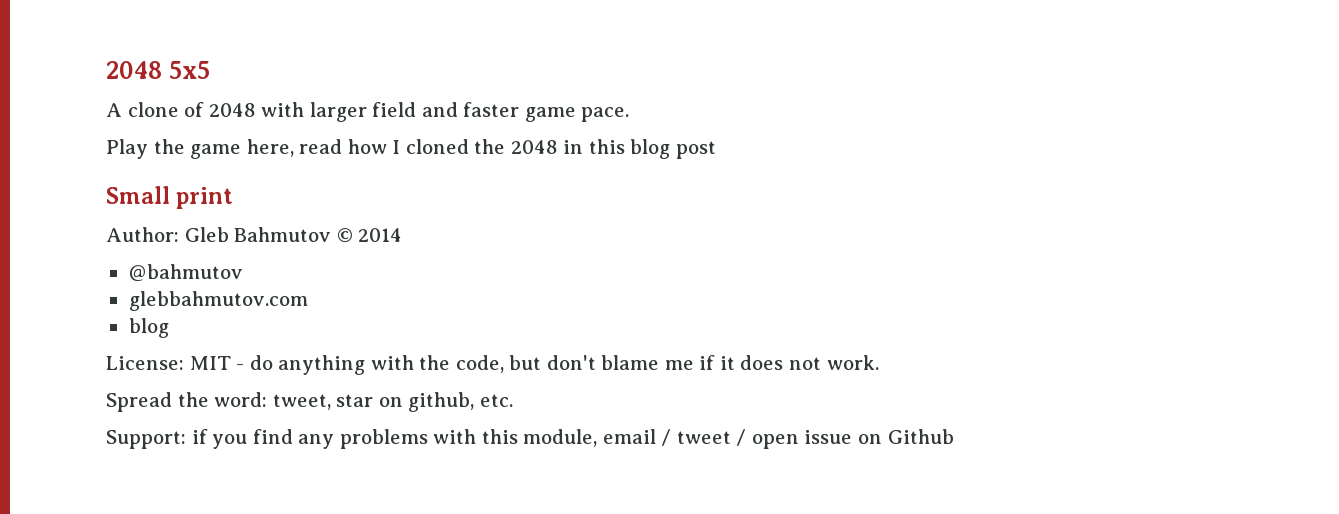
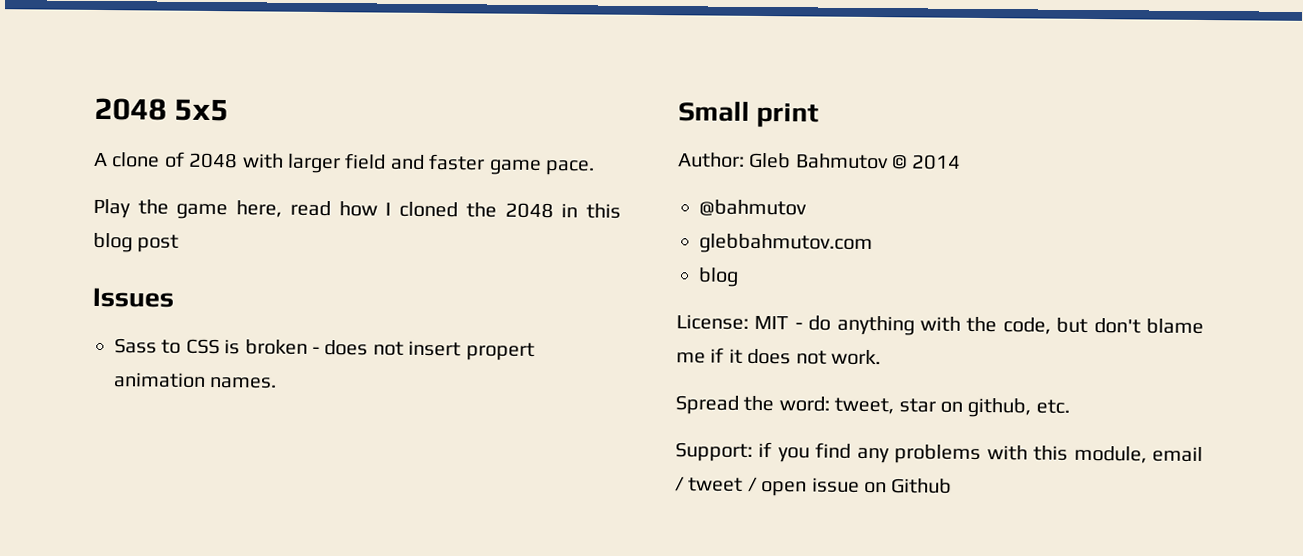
(716, 150) none -> [92,287,174,308] [114,338,535,361] [113,372,278,389] // Issues // Sass to CSS is broken - does not insert propert animation names.

